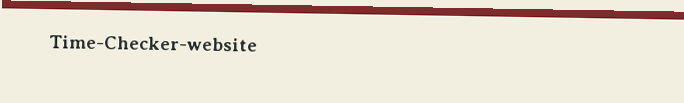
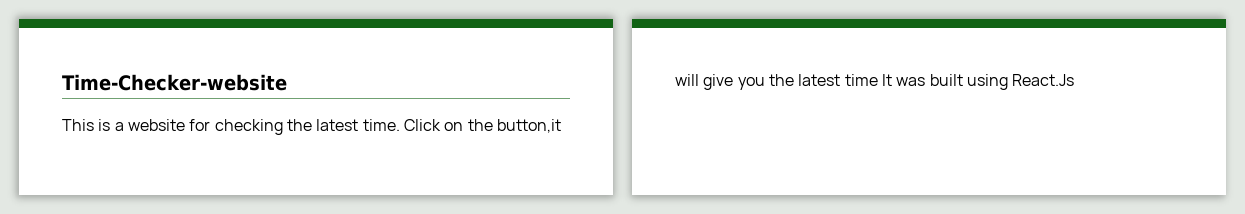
(258, 43) none -> [62,119,561,135] [675,74,1075,90] // This is a website for checking the latest time. Click on the button,it will give you the latest time It was built using React.Js

